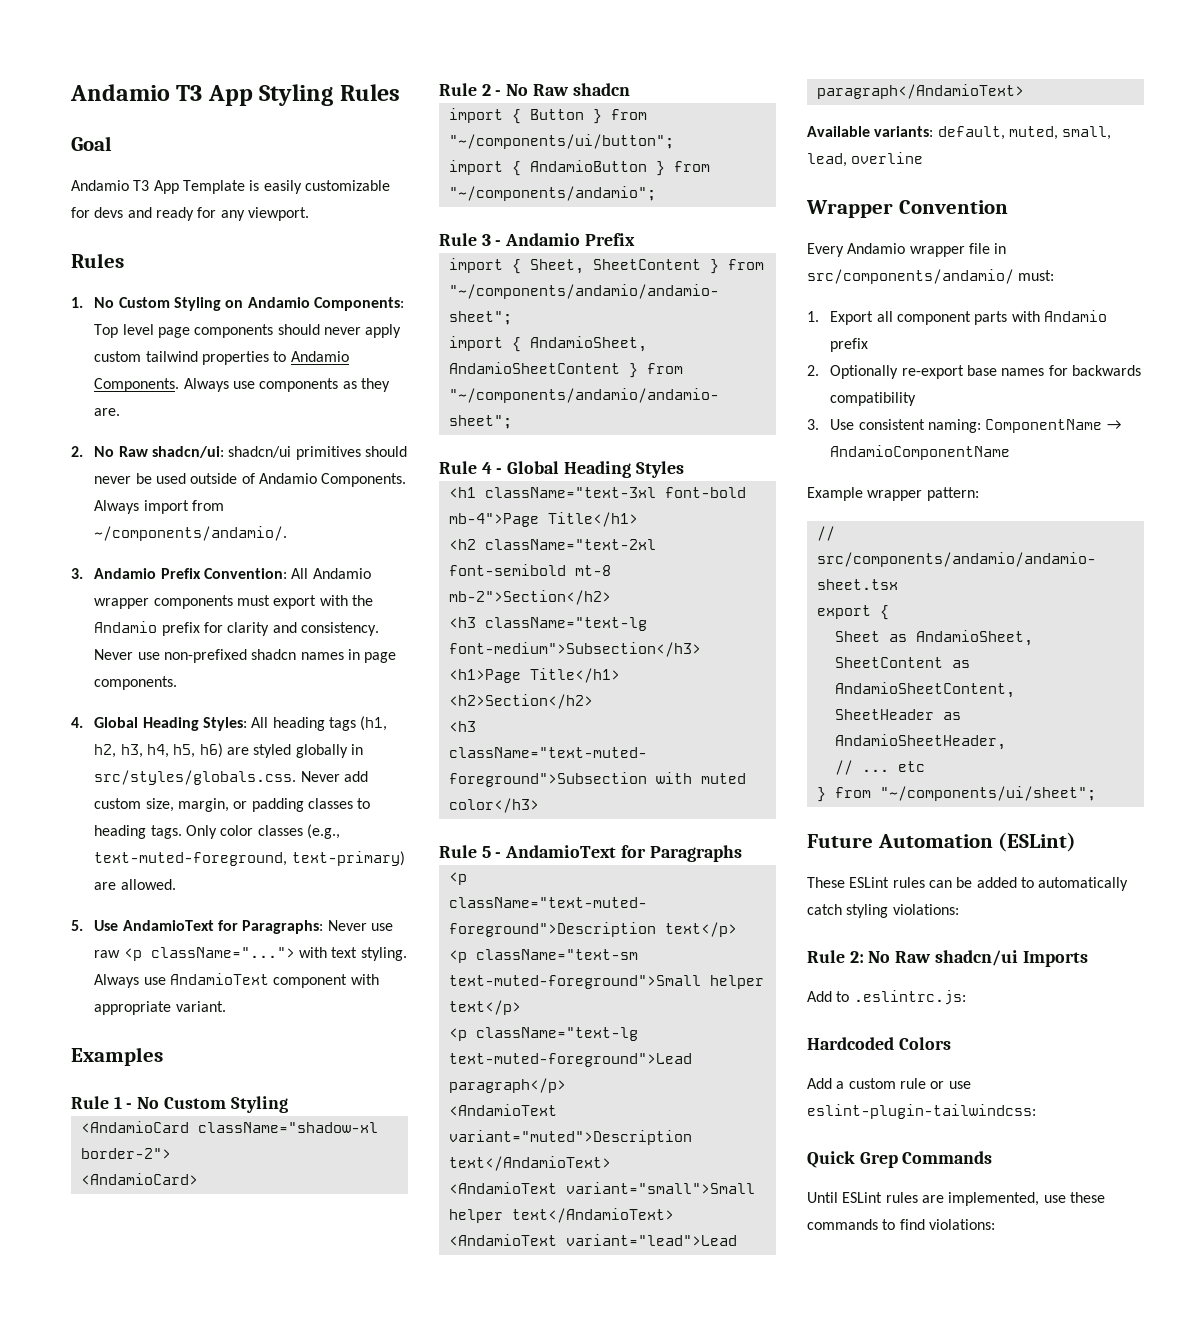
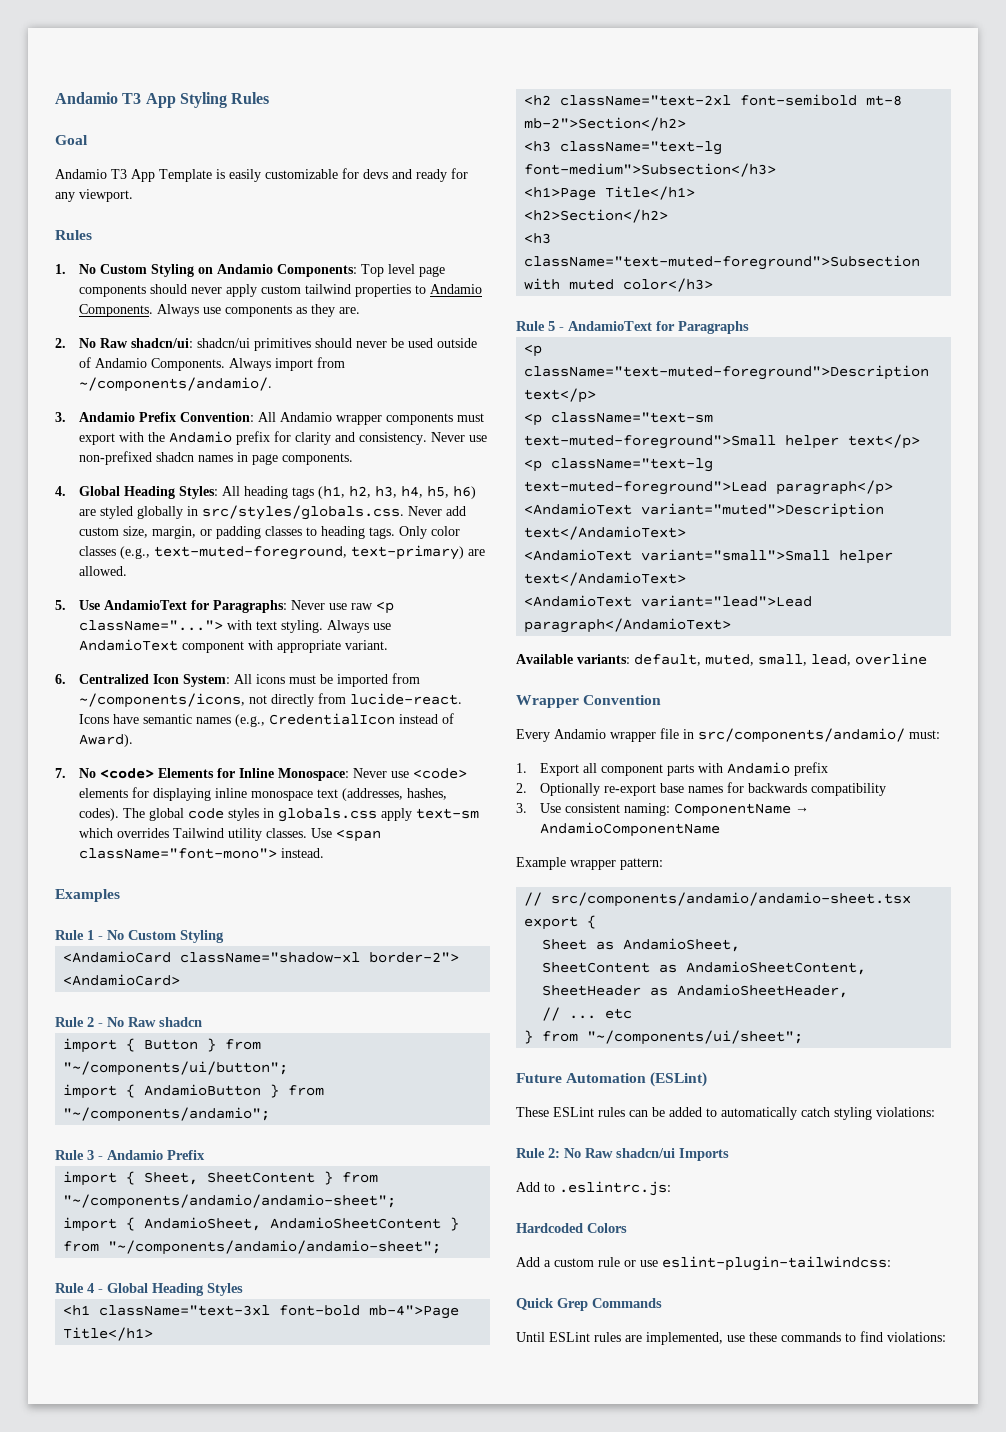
(226, 1006) none -> [55,673,420,687] [78,693,462,708] [78,713,454,727] [78,734,133,747] [55,768,467,781] [78,787,447,801] [78,808,479,822] [78,828,381,842] [78,848,324,859] // 6. Centralized Icon System: All icons must be imported from ~/components/icons, not directly from lucide-react. Icons have semantic names (e.g., CredentialIcon instead of Award). // 7. No <code> Elements for Inline Monospace: Never use <code> elements for displaying inline monospace text (addresses, hashes, codes). The global code styles in globals.css apply text-sm which overrides Tailwind utility classes. Use <span className="font-mono"> instead.

